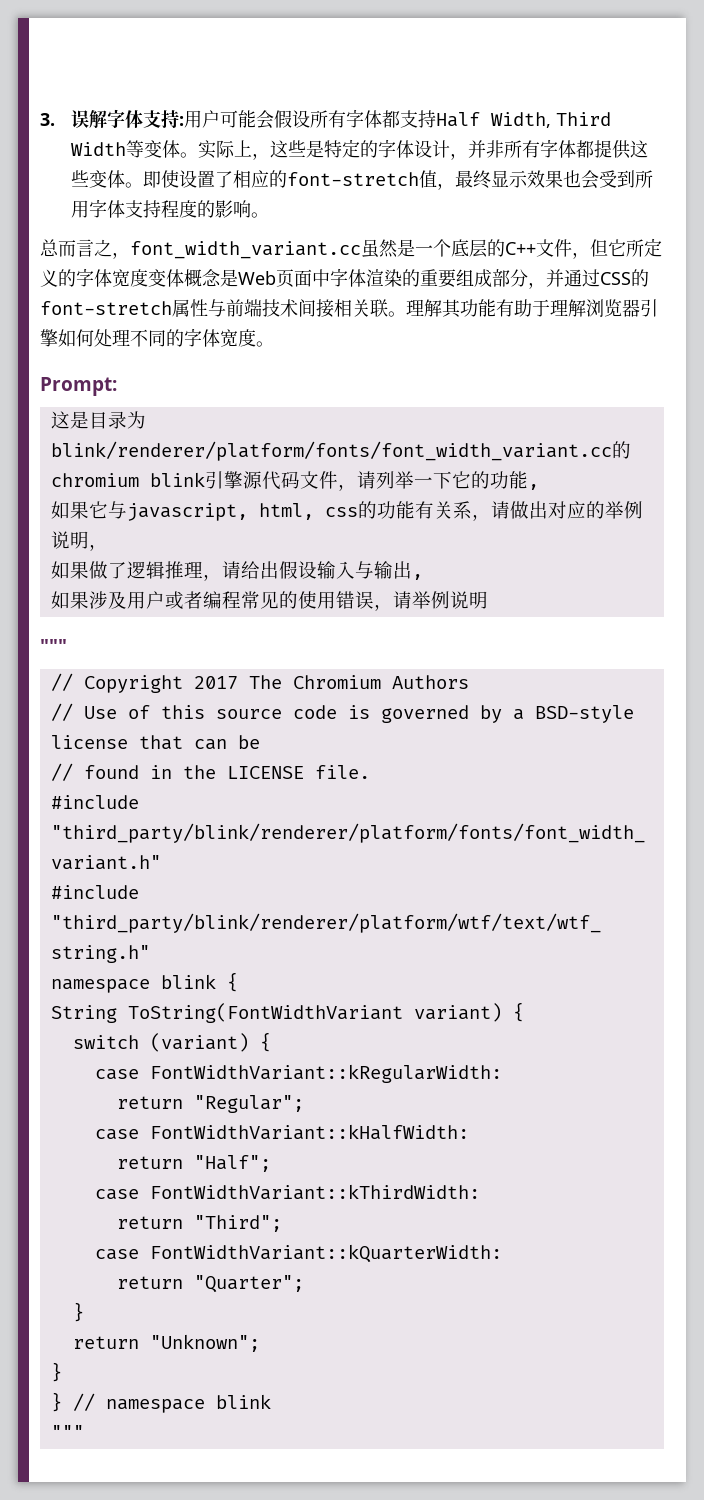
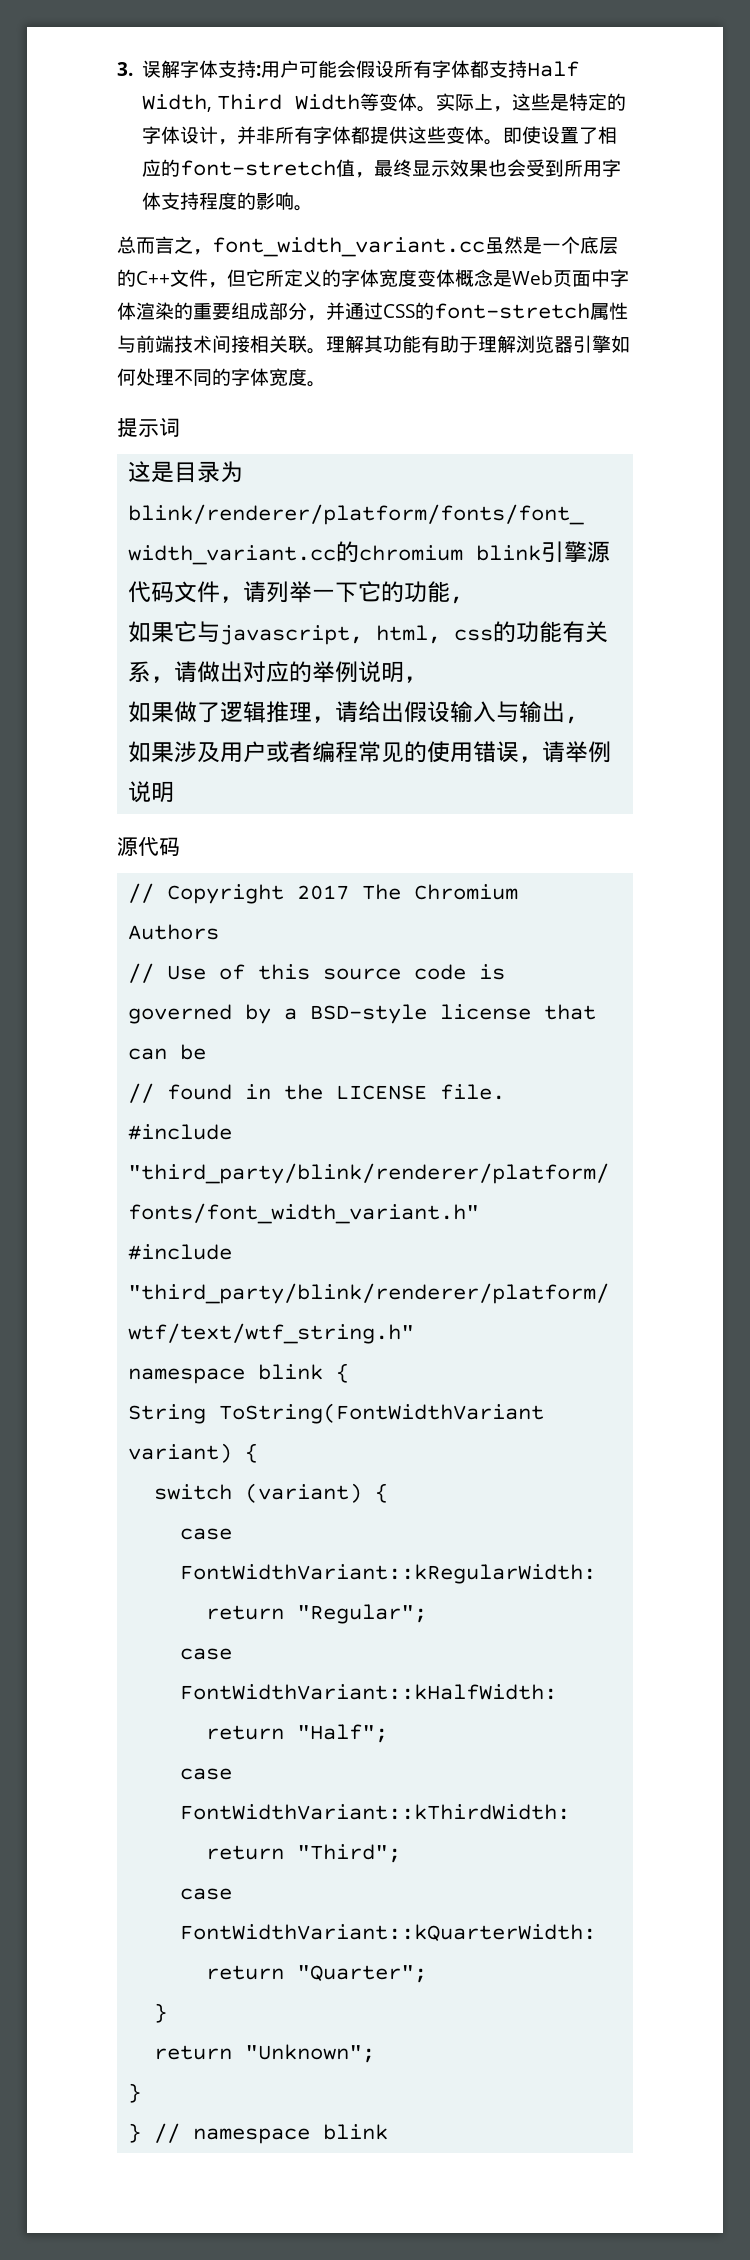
[40,377,117,396] Prompt: -> [117,418,180,437] 提示词
[40,639,67,653] """ -> [117,837,180,856] 源代码
[50,1425,84,1439] // """ -> (389, 2132) none

